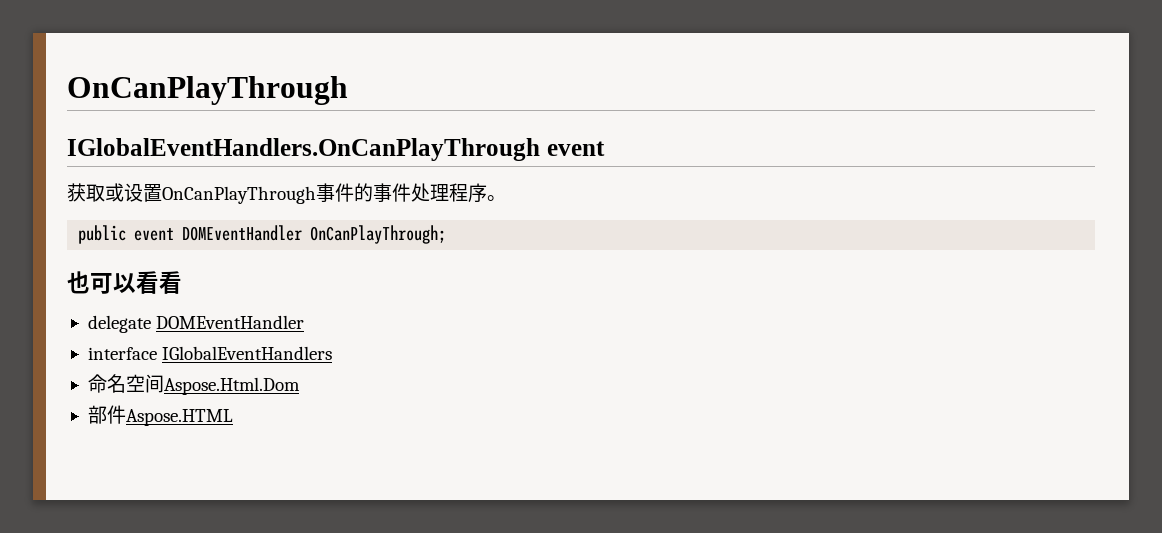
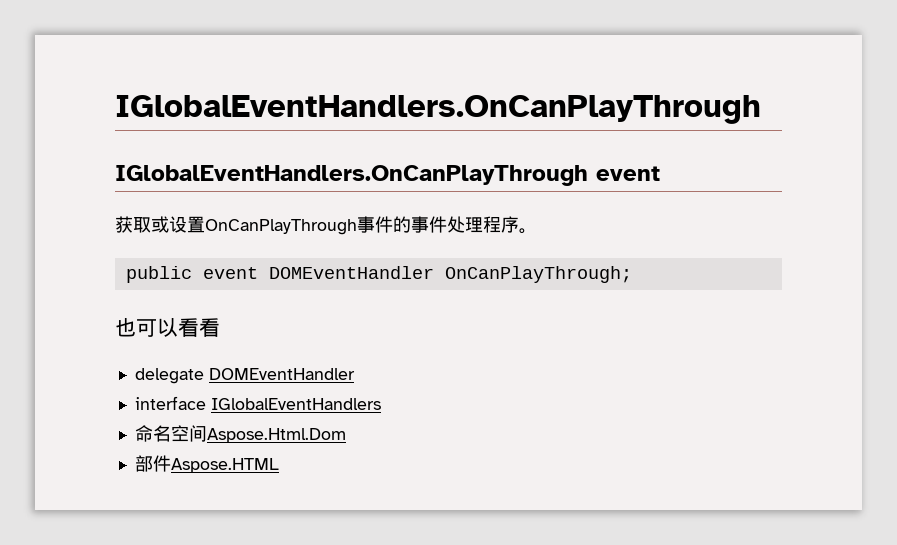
[67,76,348,105] OnCanPlayThrough -> [115,95,761,124] IGlobalEventHandlers.OnCanPlayThrough

